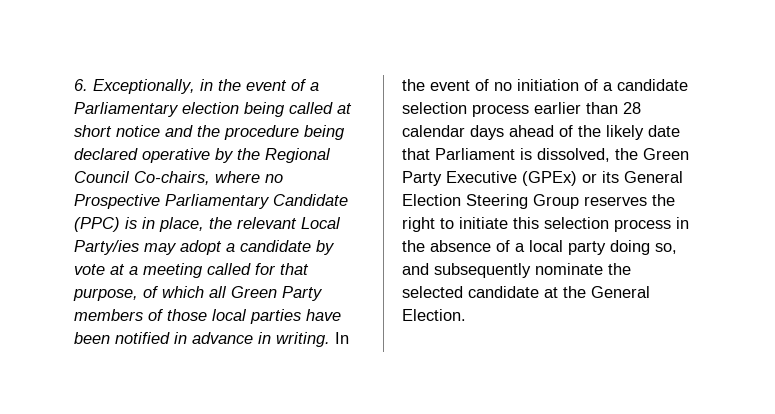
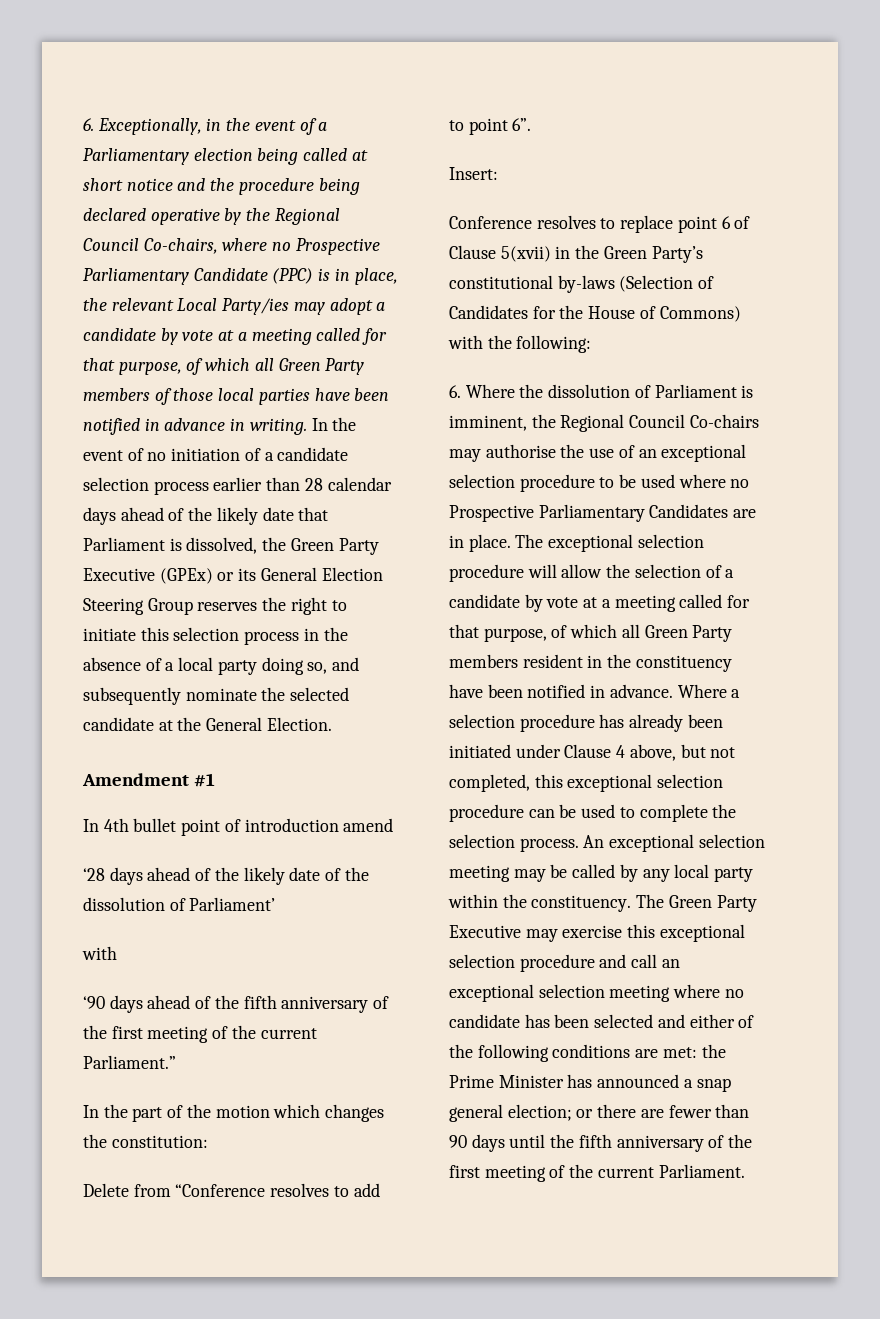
(466, 315) none -> [82,773,216,787] [83,818,394,836] [83,867,369,885] [83,897,276,911] [82,946,117,960] [83,995,390,1013] [83,1025,317,1043] [83,1055,176,1069] [83,1104,385,1122] [83,1134,208,1148] [83,1183,380,1197] [449,118,532,135] [449,167,498,180] [449,215,751,233] [449,245,703,263] [449,275,715,293] [449,305,741,322] [448,335,592,353] [449,384,754,398] [449,414,759,432] [449,444,747,462] [449,474,750,492] [449,504,757,522] [449,534,704,552] [449,564,735,582] [449,594,751,612] [449,624,733,642] [449,654,732,672] [449,684,741,698] [449,714,723,732] [449,744,736,761] [449,774,724,792] [449,804,737,822] [449,834,765,852] [449,864,754,882] [448,894,757,912] [449,924,745,942] [449,954,680,972] [449,984,744,1002] [449,1014,755,1028] [449,1044,726,1062] [449,1074,731,1092] [449,1104,750,1122] [449,1134,753,1152] [449,1164,745,1182] // Amendment #1 // In 4th bullet point of introduction amend // ‘28 days ahead of the likely date of the dissolution of Parliament’ // with // ‘90 days ahead of the fifth anniversary of the first meeting of the current Parliament.” // In the part of the motion which changes the constitution: // Delete from “Conference resolves to add to point 6”. // Insert: // Conference resolves to replace point 6 of Clause 5(xvii) in the Green Party’s constitutional by-laws (Selection of Candidates for the House of Commons) with the following: // 6. Where the dissolution of Parliament is imminent, the Regional Council Co-chairs may authorise the use of an exceptional selection procedure to be used where no Prospective Parliamentary Candidates are in place. The exceptional selection procedure will allow the selection of a candidate by vote at a meeting called for that purpose, of which all Green Party members resident in the constituency have been notified in advance. Where a selection procedure has already been initiated under Clause 4 above, but not completed, this exceptional selection procedure can be used to complete the selection process. An exceptional selection meeting may be called by any local party within the constituency. The Green Party Executive may exercise this exceptional selection procedure and call an exceptional selection meeting where no candidate has been selected and either of the following conditions are met: the Prime Minister has announced a snap general election; or there are fewer than 90 days until the fifth anniversary of the first meeting of the current Parliament.

